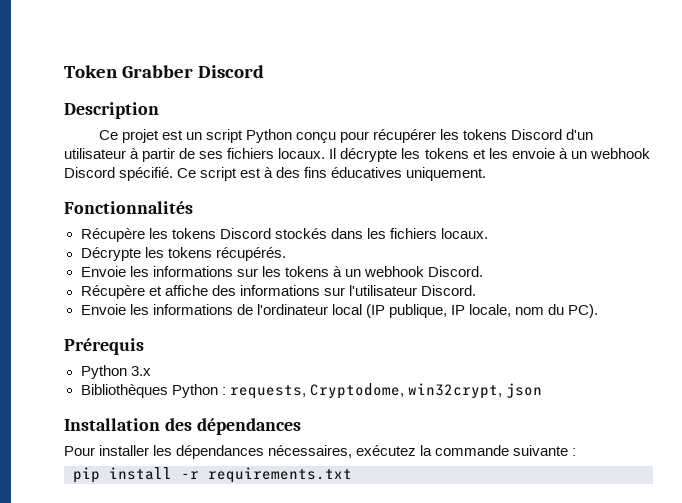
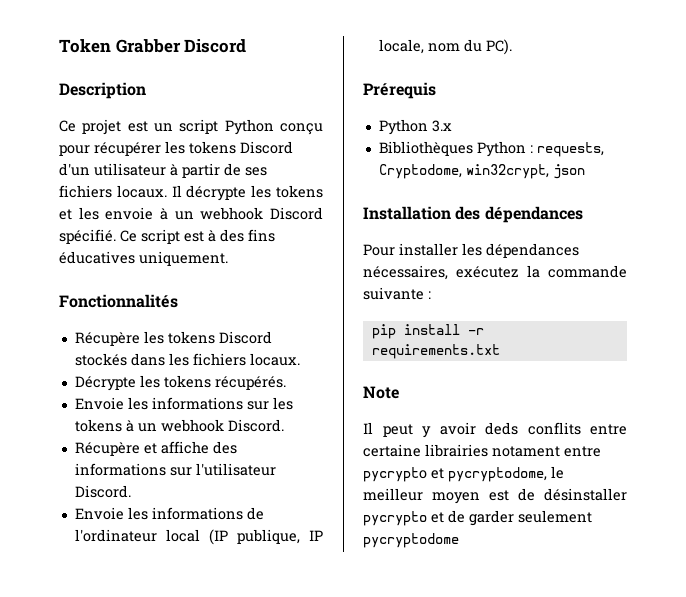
(352, 475) none -> [363,386,399,399] [363,422,627,438] [363,444,601,457] [363,466,564,482] [363,488,627,504] [363,510,592,526] [363,533,459,548] // Note // Il peut y avoir deds conflits entre certaine librairies notament entre pycrypto et pycryptodome, le meilleur moyen est de désinstaller pycrypto et de garder seulement pycryptodome

